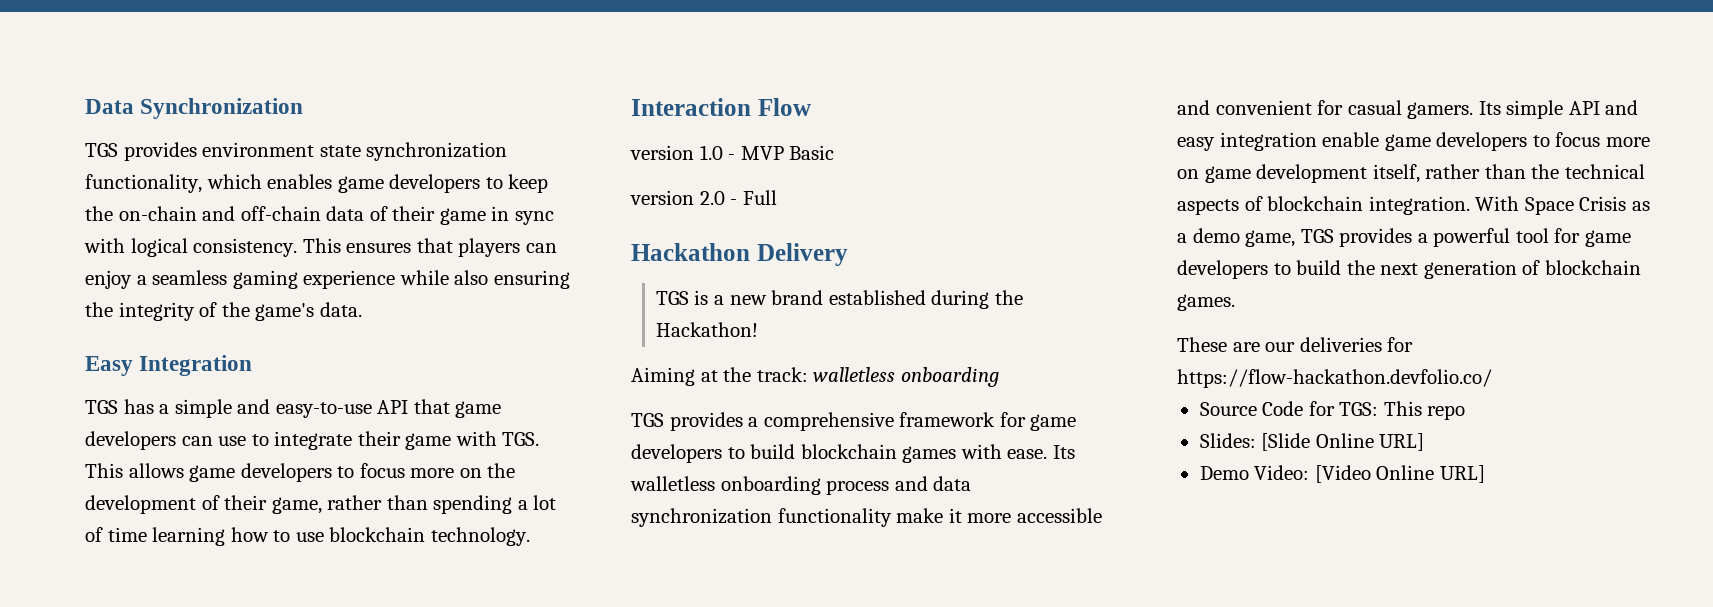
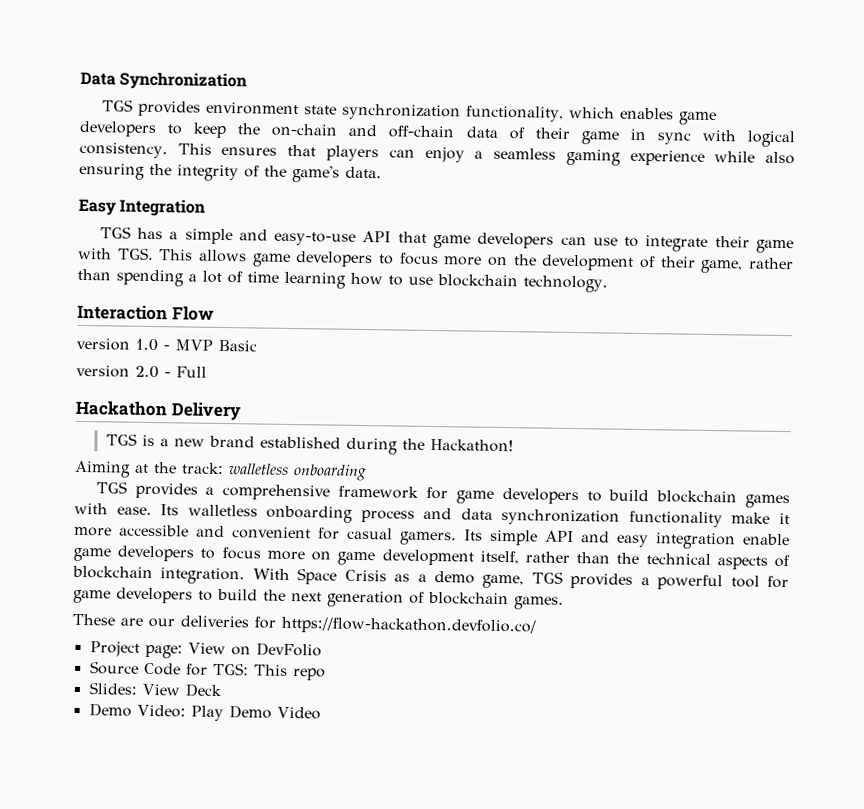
(1492, 378) none -> [89,641,322,659] // Project page: View on DevFolio
[1261,433,1425,451] [Slide Online URL] -> [141,683,222,698] View Deck
[1314,465,1485,483] [Video Online URL] -> [190,705,321,722] Play Demo Video

